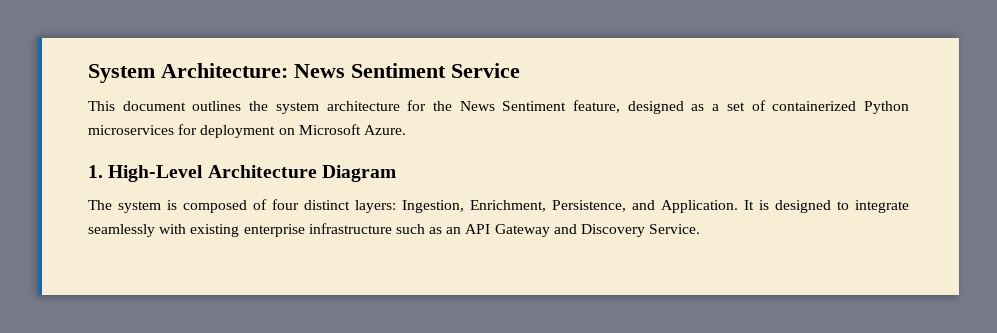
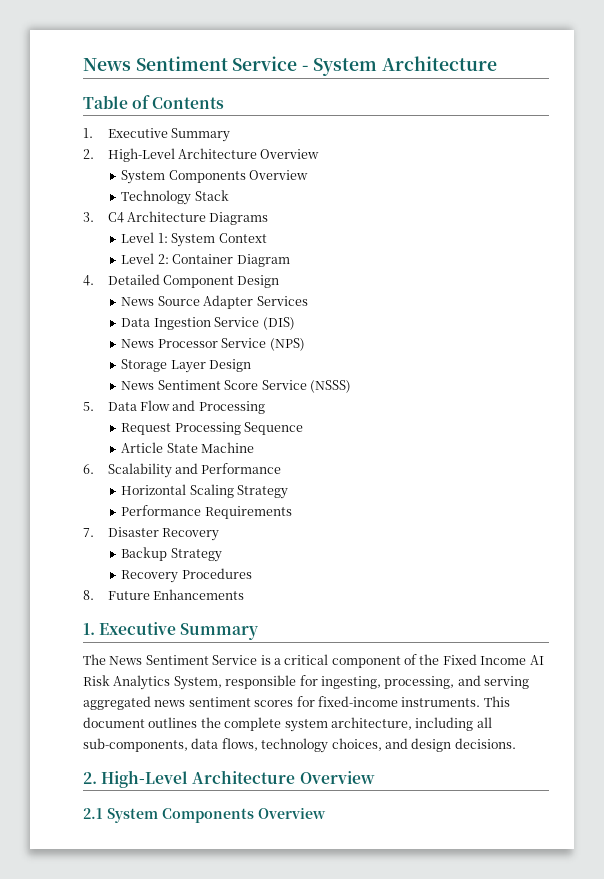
[88,63,520,83] [88,100,910,114] [88,124,406,138] [88,165,396,182] [88,199,909,213] [88,223,701,237] System Architecture: News Sentiment Service // This document outlines the system architecture for the News Sentiment feature, designed as a set of containerized Python microservices for deployment on Microsoft Azure. // 1. High-Level Architecture Diagram // The system is composed of four distinct layers: Ingestion, Enrichment, Persistence, and Application. It is designed to integrate seamlessly with existing enterprise infrastructure such as an API Gateway and Discovery Service. -> [83,56,497,76] [83,95,225,109] [83,128,231,142] [83,148,320,162] [121,170,309,184] [121,190,229,205] [83,211,269,225] [121,232,267,247] [121,253,290,267] [83,274,280,288] [121,295,308,309] [121,317,295,330] [121,338,305,351] [121,359,252,373] [121,380,351,393] [83,400,265,414] [121,422,304,435] [121,442,255,453] [83,463,282,478] [121,484,289,499] [121,505,292,519] [83,527,220,541] [121,547,222,562] [121,568,252,583] [83,589,245,600] [83,622,259,640] [83,654,544,668] [83,675,529,690] [83,696,510,710] [83,717,492,732] [83,738,516,753] [83,770,375,788] [83,807,326,823] News Sentiment Service - System Architecture // Table of Contents // 1. Executive Summary // 2. High-Level Architecture Overview // System Components Overview // Technology Stack // 3. C4 Architecture Diagrams // Level 1: System Context // Level 2: Container Diagram // 4. Detailed Component Design // News Source Adapter Services // Data Ingestion Service (DIS) // News Processor Service (NPS) // Storage Layer Design // News Sentiment Score Service (NSSS) // 5. Data Flow and Processing // Request Processing Sequence // Article State Machine // 6. Scalability and Performance // Horizontal Scaling Strategy // Performance Requirements // 7. Disaster Recovery // Backup Strategy // Recovery Procedures // 8. Future Enhancements // 1. Executive Summary // The News Sentiment Service is a critical component of the Fixed Income AI Risk Analytics System, responsible for ingesting, processing, and serving aggregated news sentiment scores for fixed-income instruments. This document outlines the complete system architecture, including all sub-components, data flows, technology choices, and design decisions. // 2. High-Level Architecture Overview // 2.1 System Components Overview

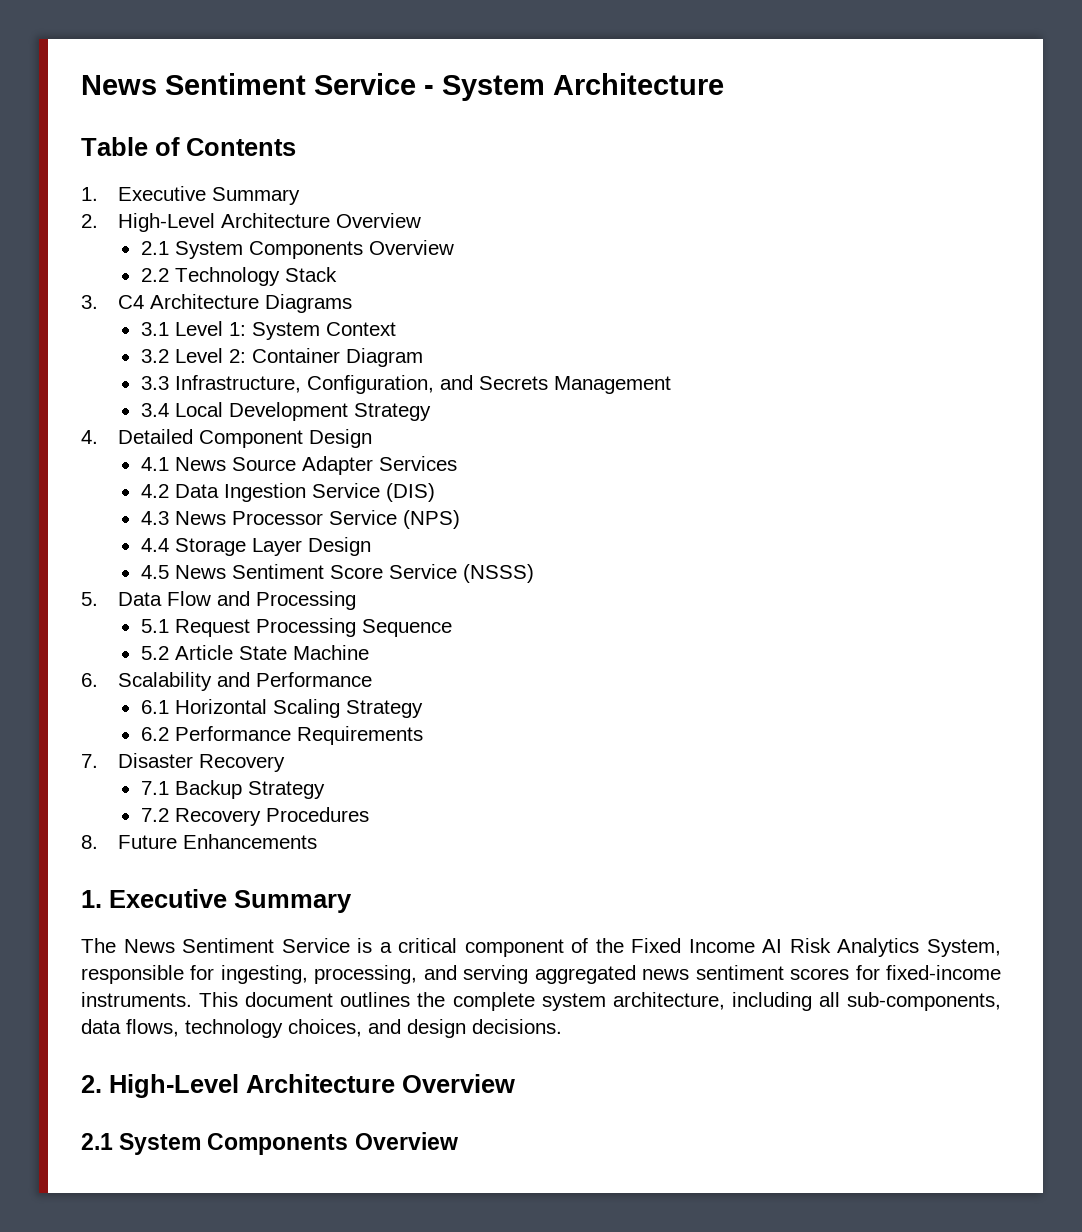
(320, 154) none -> [140,241,169,255] 2.1
(309, 175) none -> [140,268,169,282] 2.2
(269, 218) none -> [140,322,169,336] 3.1
(267, 238) none -> [140,349,169,363] 3.2
(290, 260) none -> [140,375,671,394] [140,402,431,421] // 3.3 Infrastructure, Configuration, and Secrets Management // 3.4 Local Development Strategy
(280, 281) none -> [140,457,169,471] 4.1
(308, 301) none -> [140,484,169,498] 4.2
(295, 323) none -> [140,511,169,525] 4.3
(305, 344) none -> [140,538,169,552] 4.4
(252, 365) none -> [140,565,169,579] 4.5
(265, 407) none -> [140,619,169,633] 5.1
(304, 428) none -> [140,646,169,660] 5.2
(282, 468) none -> [140,700,169,714] 6.1
(289, 492) none -> [140,727,169,741] 6.2
(220, 534) none -> [140,781,169,795] 7.1
(222, 555) none -> [140,808,169,822] 7.2

